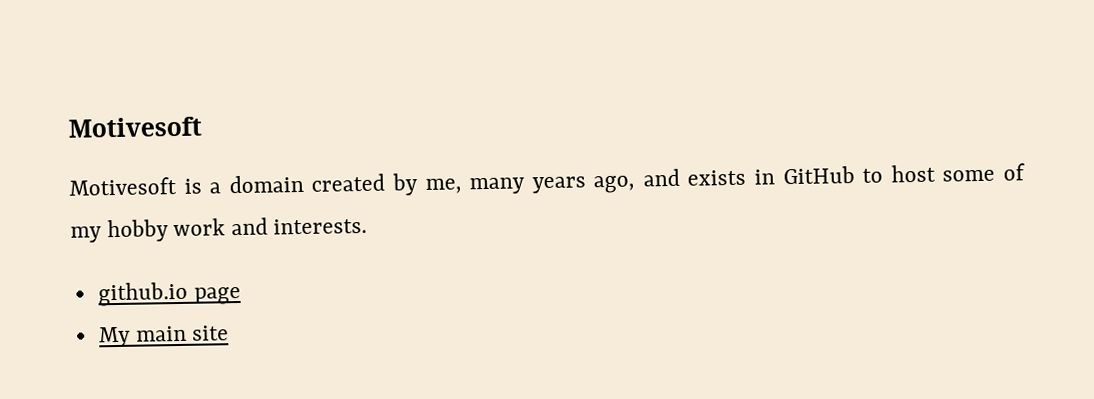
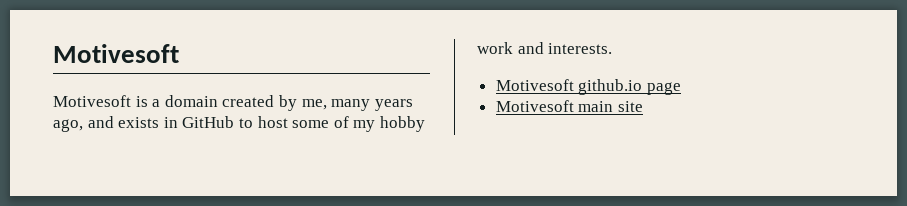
(368, 226) none -> [495,79,574,91] Motivesoft
[98,326,131,348] My -> [495,100,574,112] Motivesoft

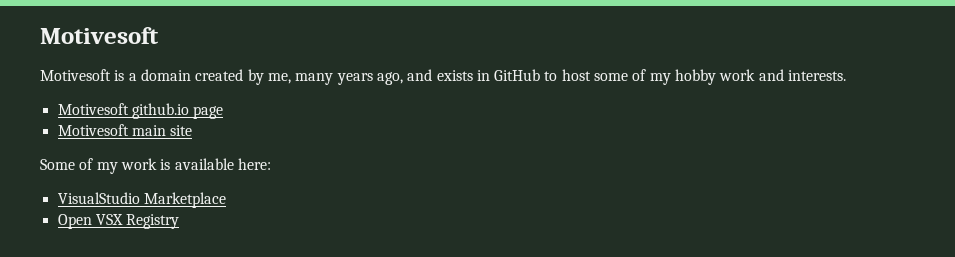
(643, 106) none -> [40,158,271,174] [57,192,226,208] [57,214,180,229] // Some of my work is available here: // VisualStudio Marketplace // Open VSX Registry

